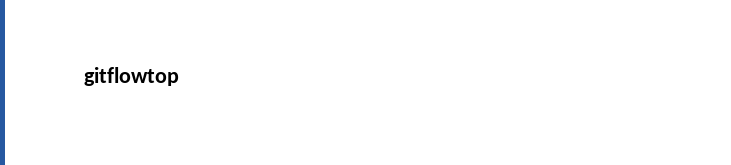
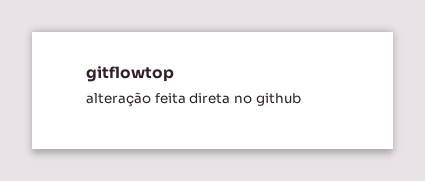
(179, 76) none -> [86,92,301,107] // alteração feita direta no github

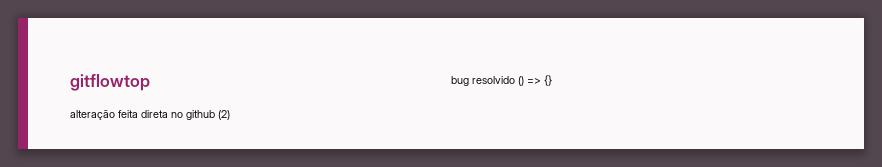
(301, 99) none -> [218,110,230,120] [451,75,552,86] (2) // bug resolvido () => {}

